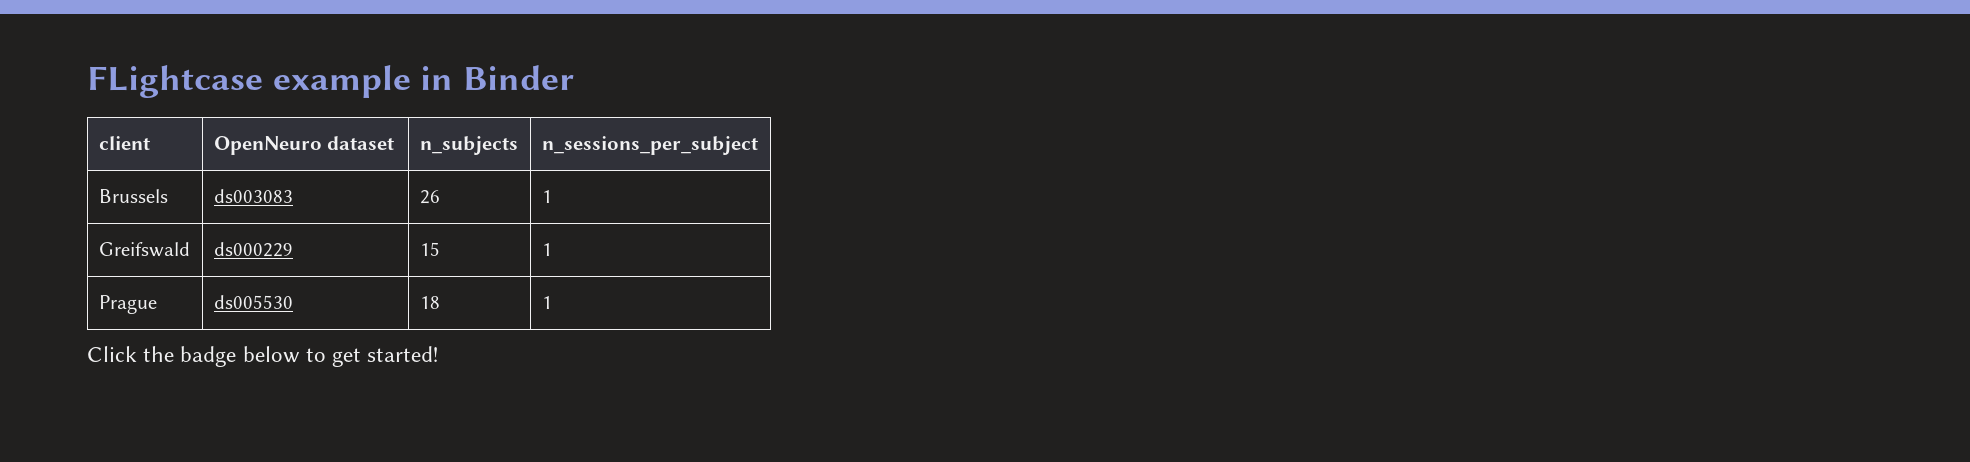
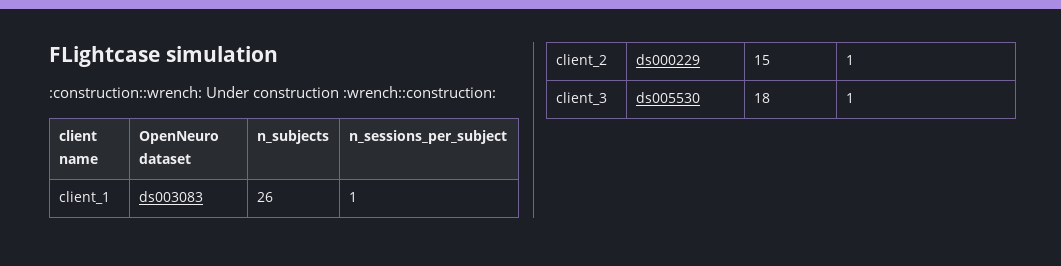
[272,65,575,98] example in Binder -> [165,46,278,62] [49,86,497,98] simulation // :construction::wrench: Under construction :wrench::construction:
(150, 143) none -> [58,156,98,164] name
[98,189,168,203] Brussels -> [58,191,110,204] client_1
[98,242,190,257] Greifswald -> [555,54,607,67] client_2
[98,295,157,314] Prague -> [555,92,607,105] client_3
[87,346,439,367] // Click the badge below to get started! -> (854, 98) none

